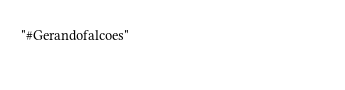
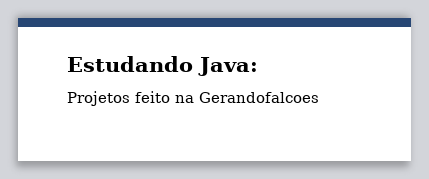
[21,30,129,41] "#Gerandofalcoes" -> [67,56,258,76] [67,91,319,106] Estudando Java: // Projetos feito na Gerandofalcoes

